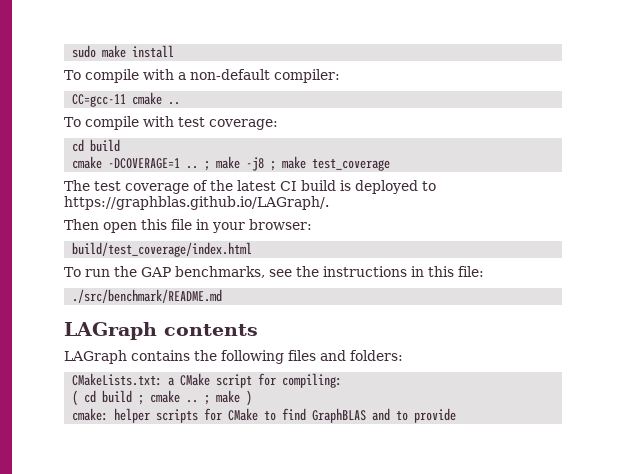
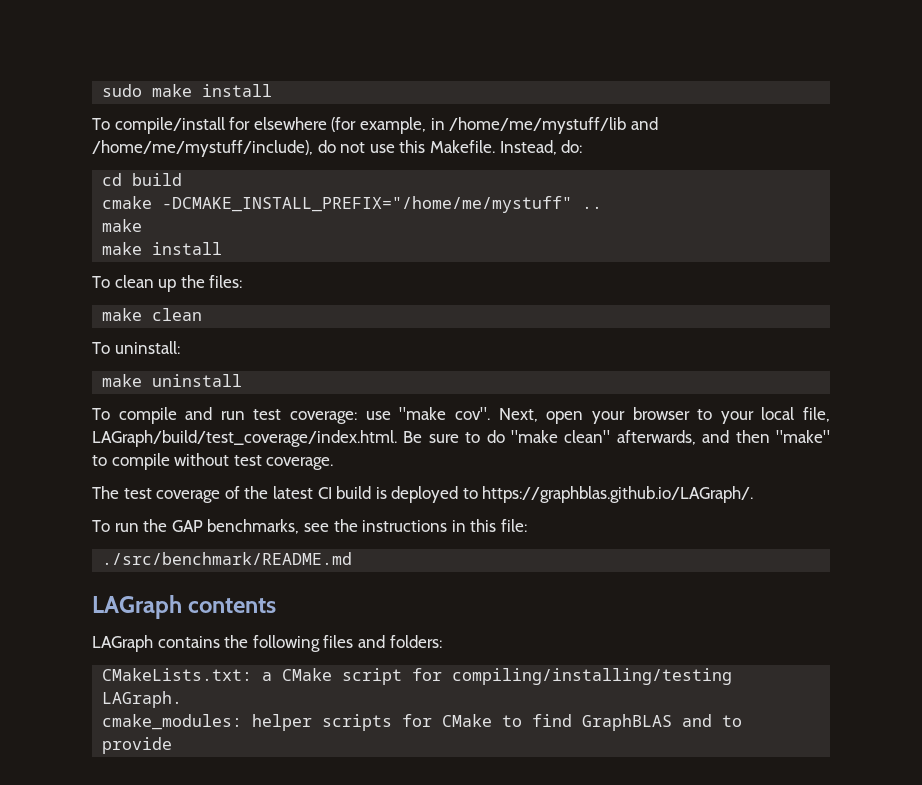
[84,69,340,83] [72,92,181,107] [64,116,278,130] compile with a non-default compiler: // CC=gcc-11 cmake .. // To compile with test coverage: -> [114,117,658,134] [92,140,583,157] compile/install for elsewhere (for example, in /home/me/mystuff/lib and /home/me/mystuff/include), do not use this Makefile. Instead, do:
[108,156,391,171] -DCOVERAGE=1 .. ; make -j8 ; make test_coverage -> [162,196,603,213] [102,219,143,232] [102,242,223,255] [92,275,243,292] [102,308,203,321] [92,341,180,354] [102,374,243,387] [92,407,830,424] [92,430,830,447] [92,453,334,470] -DCMAKE_INSTALL_PREFIX="/home/me/mystuff" .. // make // make install // To clean up the files: // make clean // To uninstall: // make uninstall // To compile and run test coverage: use "make cov". Next, open your browser to your local file, LAGraph/build/test_coverage/index.html. Be sure to do "make clean" afterwards, and then "make" to compile without test coverage.
[64,219,312,233] [72,242,253,257] // Then open this file in your browser: // build/test_coverage/index.html -> (754, 494) none
[282,373,343,388] [72,390,253,406] [72,408,109,421] compiling: // ( cd build ; cmake .. ; make ) // cmake: -> [452,668,733,685] [102,691,183,708] [102,714,243,730] compiling/installing/testing LAGraph. // cmake_modules:

